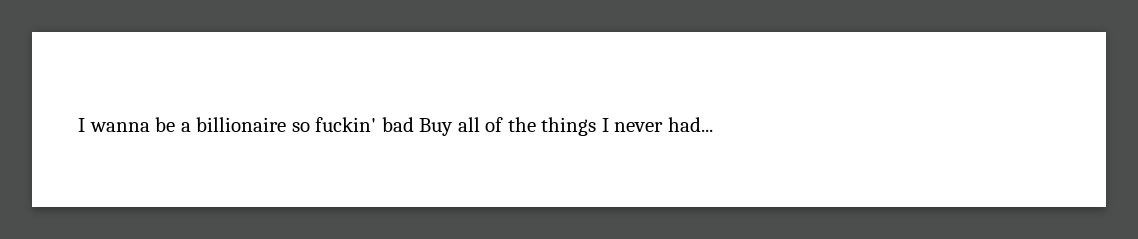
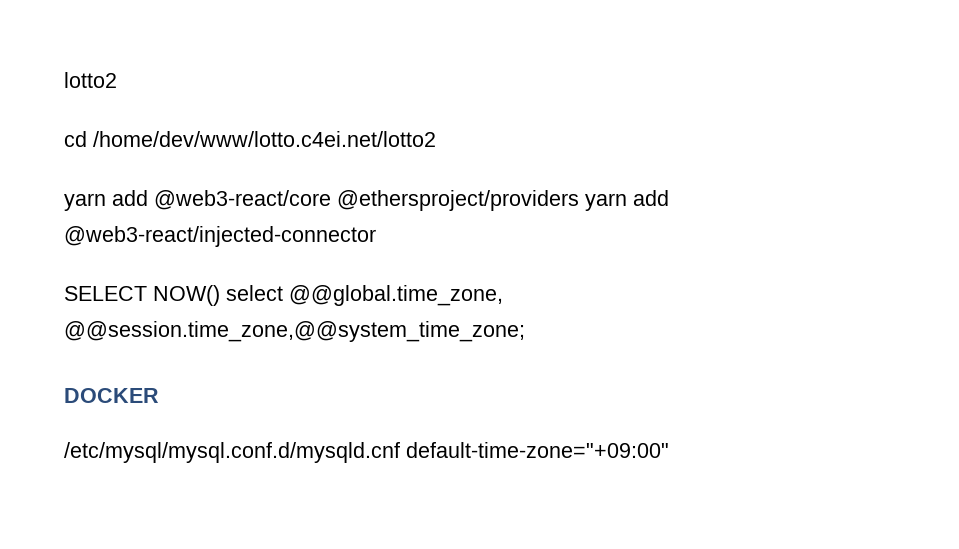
[78,117,714,136] I wanna be a billionaire so fuckin' bad Buy all of the things I never had... -> [64,72,117,88] [64,131,436,147] [64,190,669,211] [64,226,376,247] [64,285,503,306] [64,321,525,342] [64,388,159,403] [64,442,669,463] lotto2 // cd /home/dev/www/lotto.c4ei.net/lotto2 // yarn add @web3-react/core @ethersproject/providers yarn add @web3-react/injected-connector // SELECT NOW() select @@global.time_zone, @@session.time_zone,@@system_time_zone; // DOCKER // /etc/mysql/mysql.conf.d/mysqld.cnf default-time-zone="+09:00"

